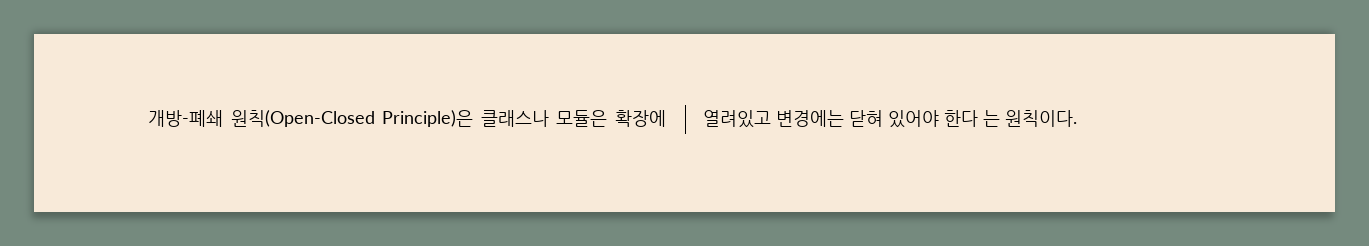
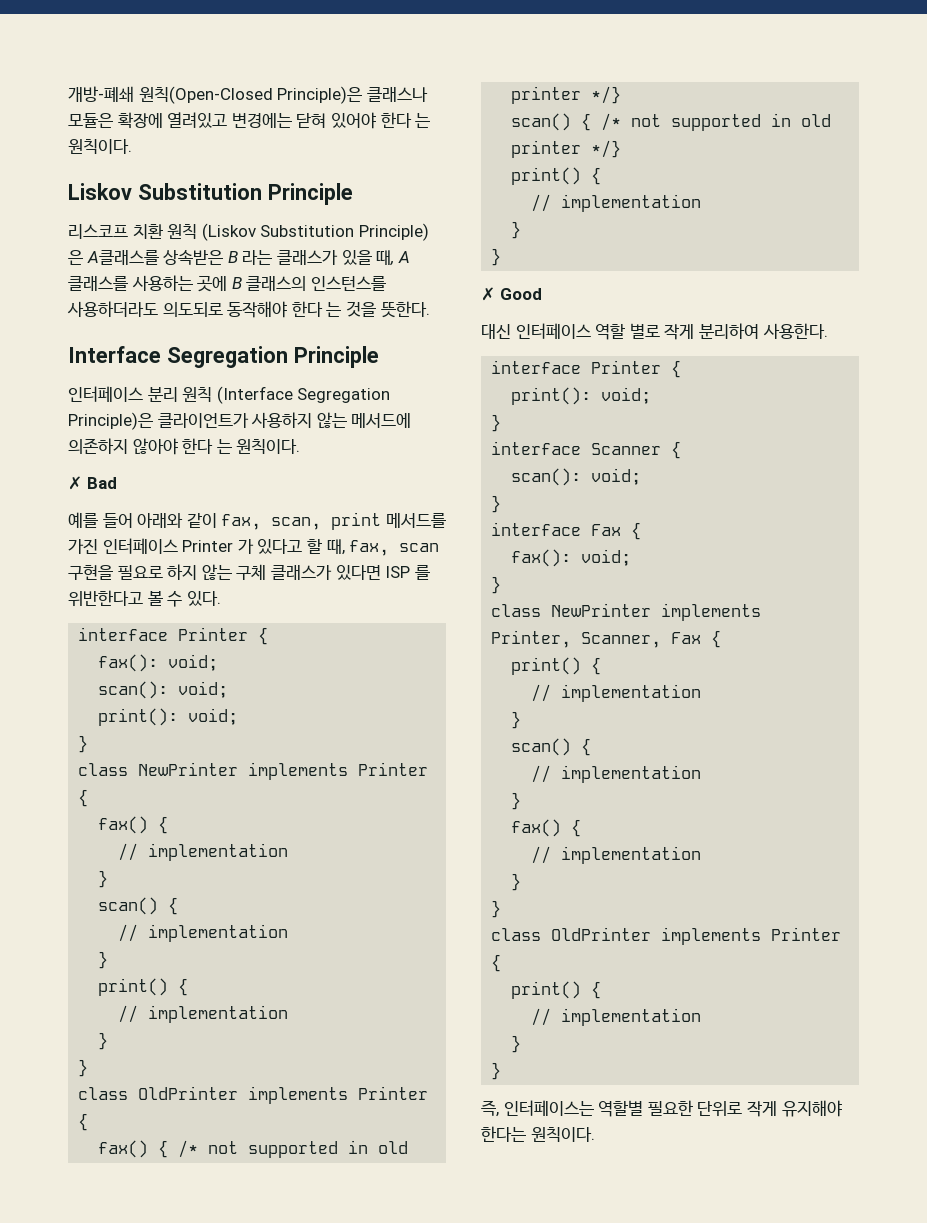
(1077, 118) none -> [68,183,353,205] [68,223,429,241] [68,250,410,266] [68,275,386,292] [67,301,430,318] [68,346,379,368] [68,386,391,404] [68,412,412,430] [68,438,301,455] [68,476,117,490] [68,512,446,530] [68,538,440,556] [68,564,430,580] [68,590,221,607] [78,627,269,645] [98,654,219,672] [98,681,229,699] [98,708,239,726] [78,735,89,753] [78,762,429,780] [78,789,89,807] [98,816,169,834] [118,843,289,861] [98,870,109,888] [98,897,179,915] [118,924,289,942] [98,951,109,969] [98,978,189,996] [118,1005,289,1023] [98,1032,109,1050] [78,1059,89,1077] [78,1086,429,1104] [78,1113,89,1131] [98,1140,409,1158] [511,86,622,104] [511,113,832,131] [511,140,622,158] [511,167,602,185] [531,194,702,212] [511,221,522,239] [491,248,502,266] [481,287,542,301] [481,323,828,340] [491,360,682,378] [511,387,652,405] [491,414,502,432] [491,441,682,459] [511,468,642,486] [491,495,502,513] [491,522,642,540] [511,549,632,567] [491,576,502,594] [491,603,762,621] [491,630,722,648] [511,657,602,675] [531,684,702,702] [511,711,522,729] [511,738,592,756] [531,765,702,783] [511,792,522,810] [511,819,582,837] [531,846,702,864] [511,873,522,891] [491,900,502,918] [491,927,842,945] [491,954,502,972] [511,981,602,999] [531,1008,702,1026] [511,1035,522,1053] [491,1062,502,1080] [481,1100,842,1117] [481,1126,595,1143] // Liskov Substitution Principle // 리스코프 치환 원칙 (Liskov Substitution Principle) 은 A클래스를 상속받은 B 라는 클래스가 있을 때, A 클래스를 사용하는 곳에 B 클래스의 인스턴스를 사용하더라도 의도되로 동작해야 한다 는 것을 뜻한다. // Interface Segregation Principle // 인터페이스 분리 원칙 (Interface Segregation Principle)은 클라이언트가 사용하지 않는 메서드에 의존하지 않아야 한다 는 원칙이다. // ✗ Bad // 예를 들어 아래와 같이 fax, scan, print 메서드를 가진 인터페이스 Printer 가 있다고 할 때, fax, scan 구현을 필요로 하지 않는 구체 클래스가 있다면 ISP 를 위반한다고 볼 수 있다. // interface Printer { // fax(): void; // scan(): void; // print(): void; // } // class NewPrinter implements Printer { // fax() { // // implementation // } // scan() { // // implementation // } // print() { // // implementation // } // } // class OldPrinter implements Printer { // fax() { /* not supported in old printer */} // scan() { /* not supported in old printer */} // print() { // // implementation // } // } // ✗ Good // 대신 인터페이스 역할 별로 작게 분리하여 사용한다. // interface Printer { // print(): void; // } // interface Scanner { // scan(): void; // } // interface Fax { // fax(): void; // } // class NewPrinter implements Printer, Scanner, Fax { // print() { // // implementation // } // scan() { // // implementation // } // fax() { // // implementation // } // } // class OldPrinter implements Printer { // print() { // // implementation // } // } // 즉, 인터페이스는 역할별 필요한 단위로 작게 유지해야 한다는 원칙이다.

